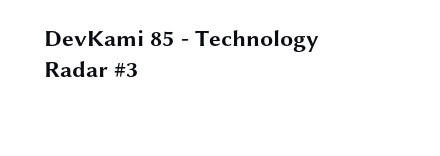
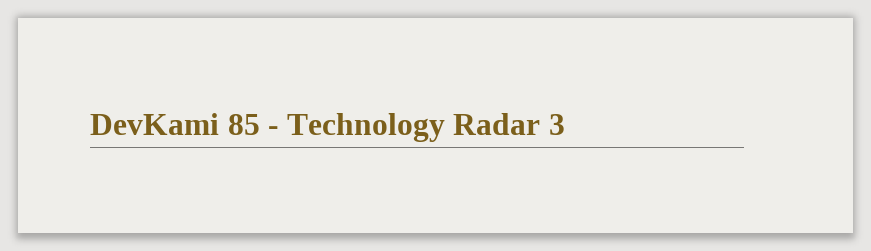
[114,63,139,77] #3 -> [548,114,565,135] 3

